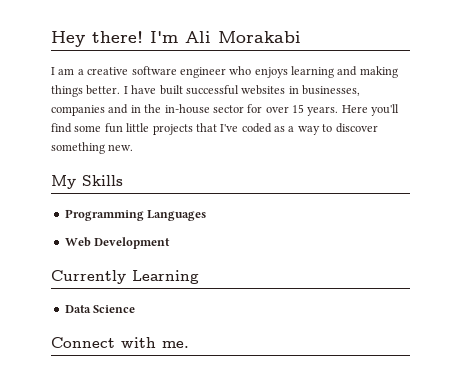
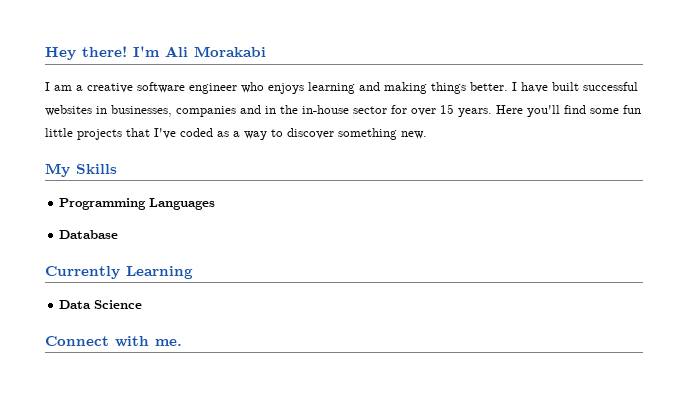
[64,237,171,249] Web Development -> [59,230,119,239] Database

